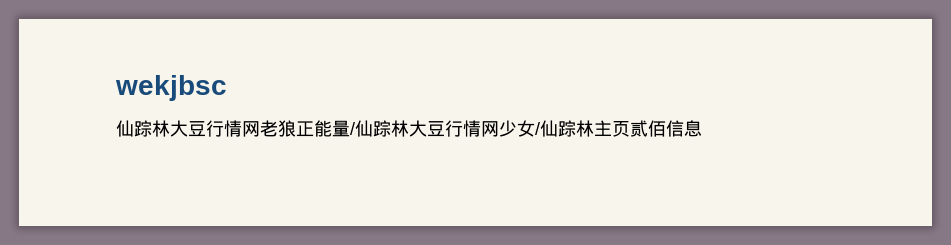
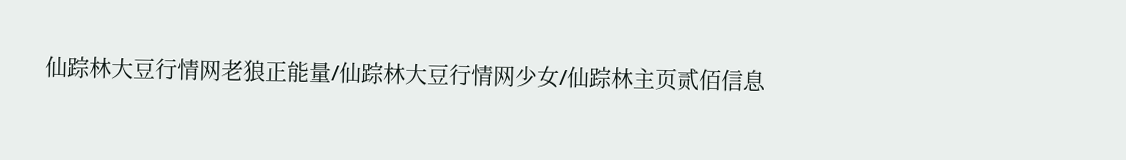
[115,75,227,101] wekjbsc // -> (44, 67) none

